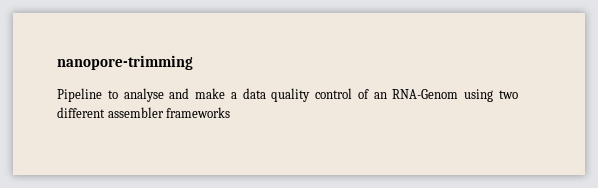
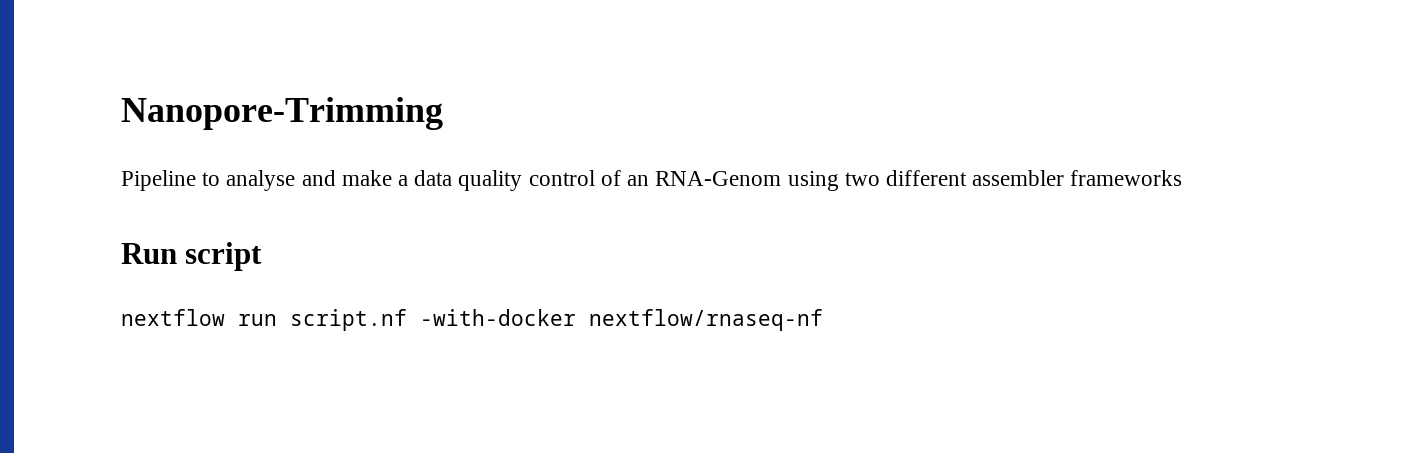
[57,55,193,70] nanopore-trimming -> [121,97,443,130] Nanopore-Trimming
(231, 112) none -> [121,242,263,271] [121,309,823,331] // Run script // nextflow run script.nf -with-docker nextflow/rnaseq-nf

